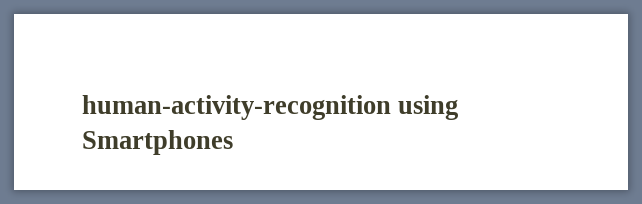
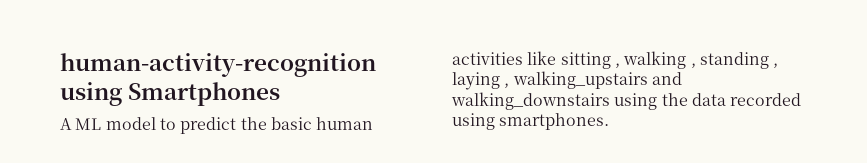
(233, 142) none -> [60,117,374,134] [452,51,779,69] [452,71,682,90] [451,92,802,110] [452,113,610,130] // A ML model to predict the basic human activities like sitting , walking , standing , laying , walking_upstairs and walking_downstairs using the data recorded using smartphones.

